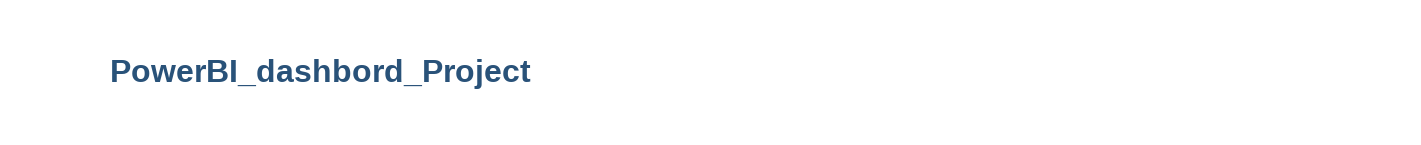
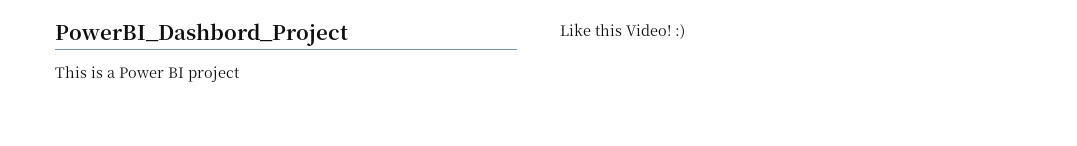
[110,59,531,89] PowerBI_dashbord_Project -> [55,23,348,46] [55,66,240,82] [560,23,685,39] PowerBI_Dashbord_Project // This is a Power BI project // Like this Video! :)

